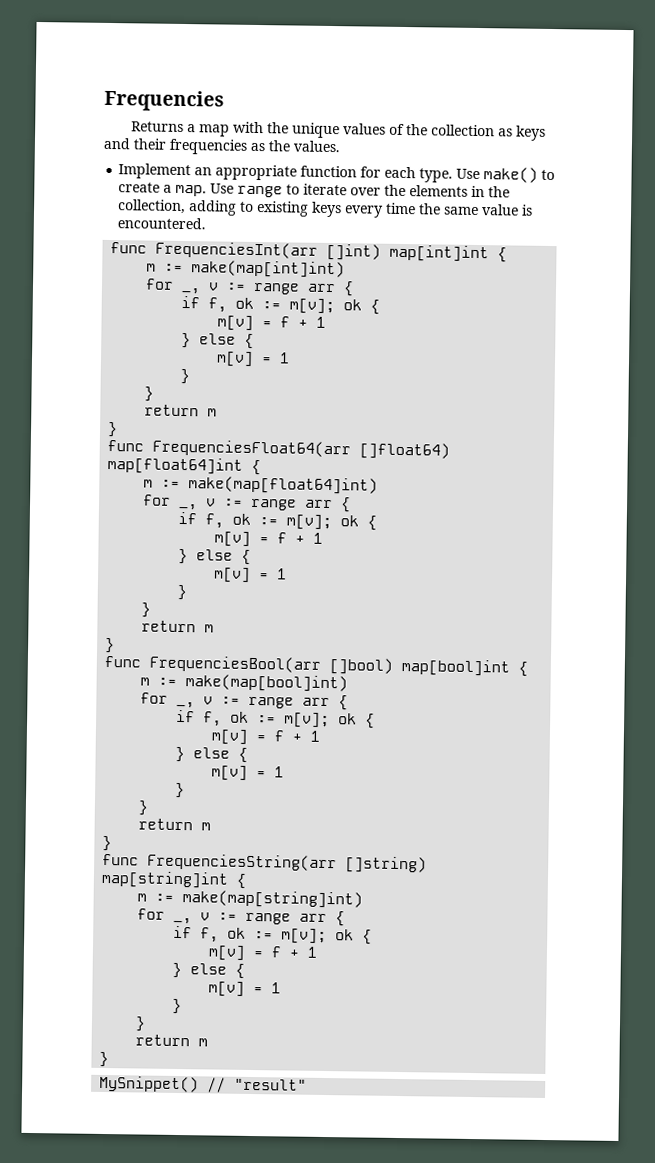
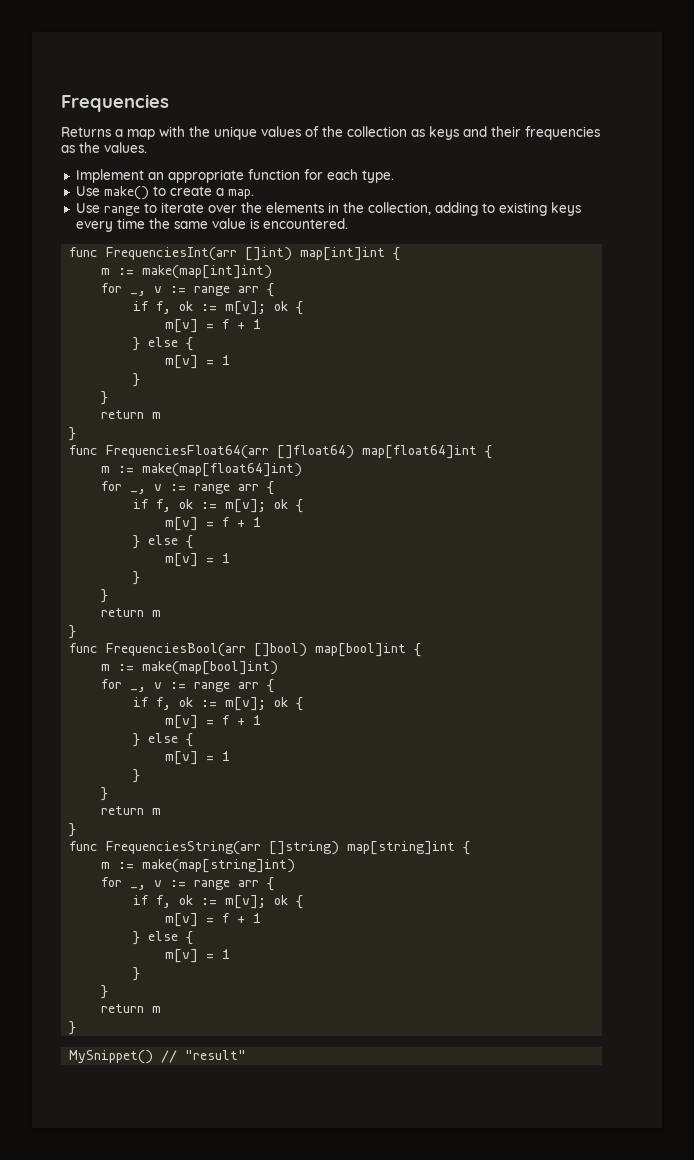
(454, 175) none -> (394, 176) //
(208, 190) none -> (254, 194) //

